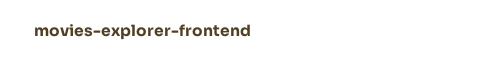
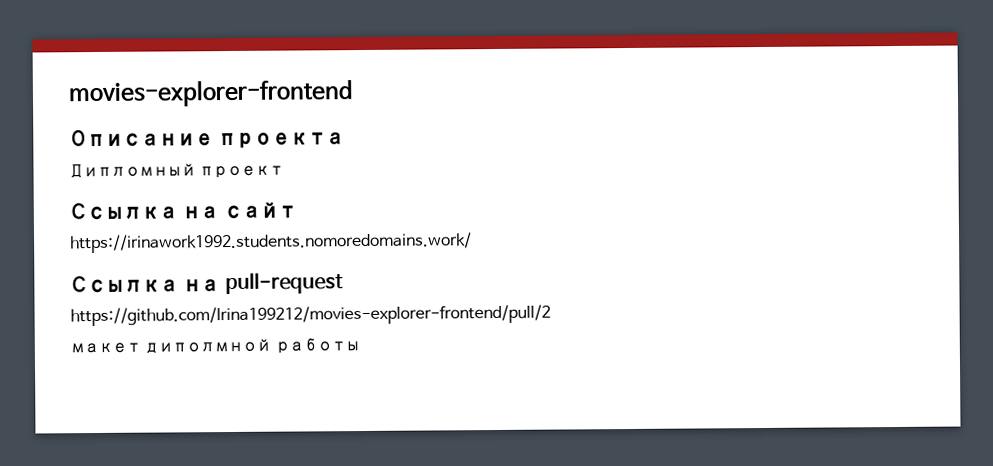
(251, 32) none -> [69,128,346,149] [69,163,285,179] [69,201,297,221] [70,232,472,254] [70,272,344,295] [70,304,551,327] [70,338,360,354] // Описание проекта // Дипломный проект // Ссылка на сайт // https://irinawork1992.students.nomoredomains.work/ // Ссылка на pull-request // https://github.com/Irina199212/movies-explorer-frontend/pull/2 // макет диполмной работы

